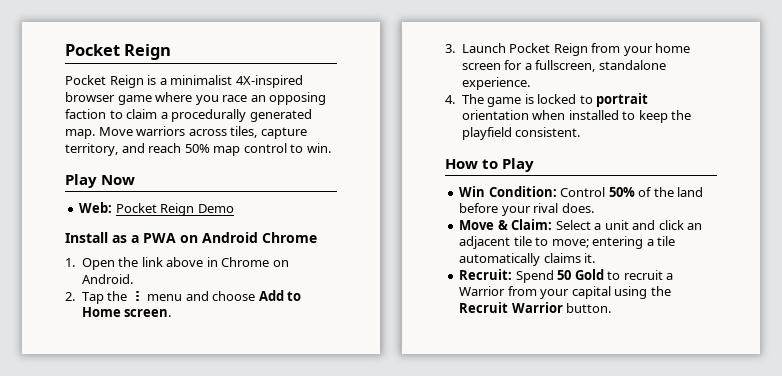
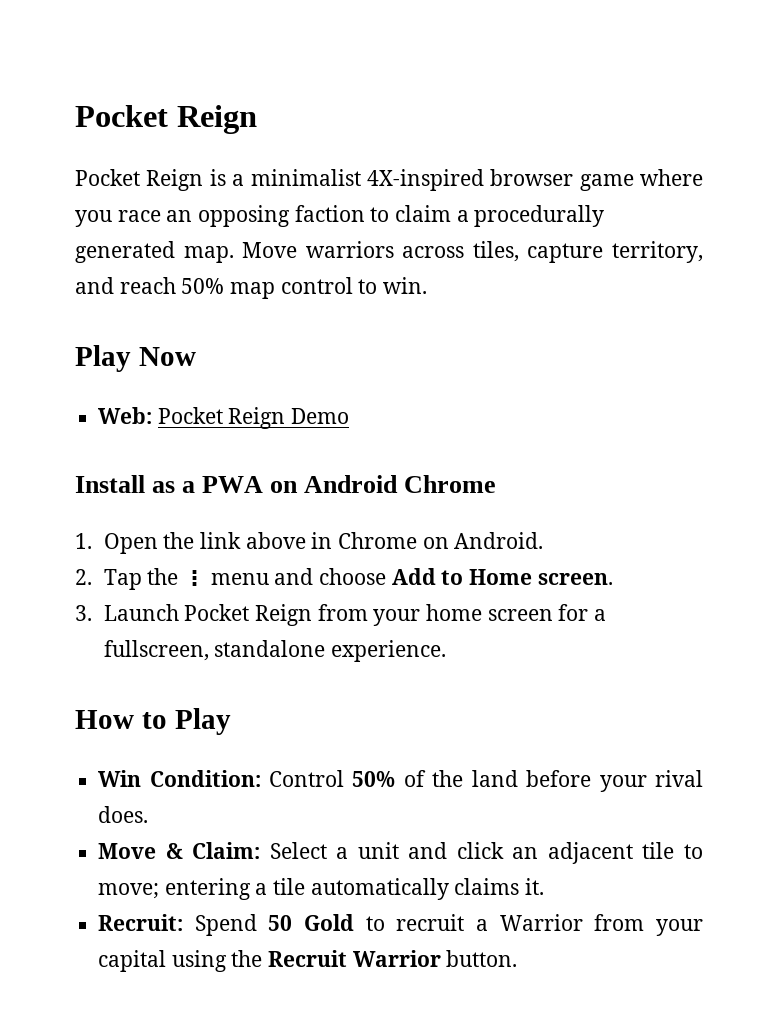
[445,93,649,107] [461,110,692,123] [461,127,581,140] // 4. The game is locked to portrait orientation when installed to keep the playfield consistent. -> (446, 651) none

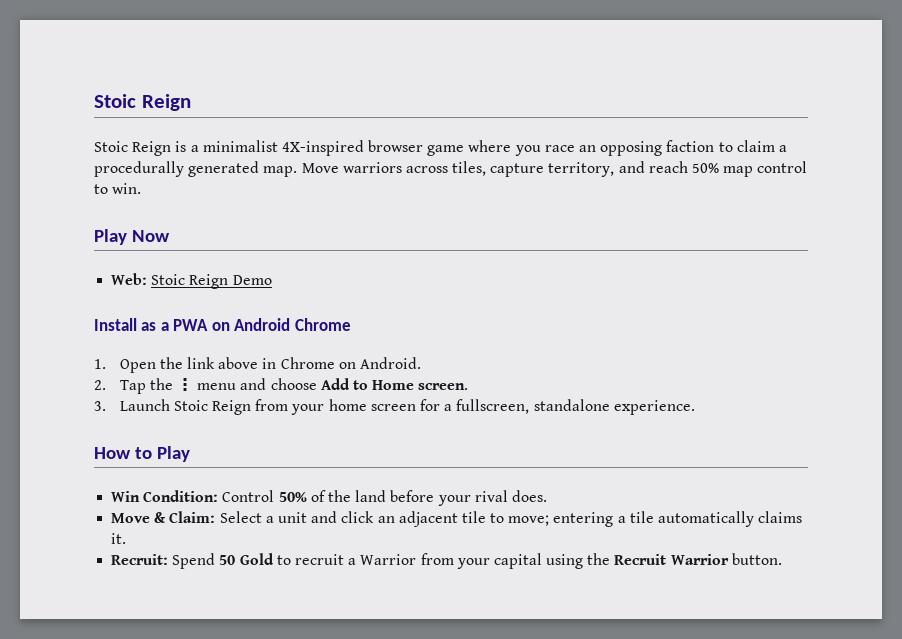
[75,105,168,127] Pocket -> [94,94,136,108] Stoic
[75,169,140,186] Pocket -> [94,141,128,152] Stoic
[157,407,223,424] Pocket -> [151,274,186,285] Stoic
[184,604,250,621] Pocket -> [173,400,208,411] Stoic

